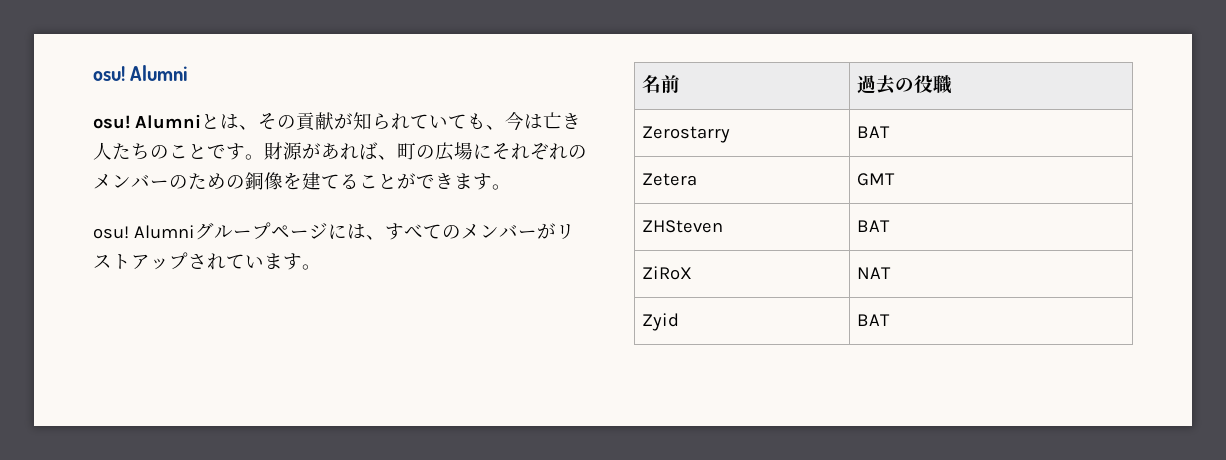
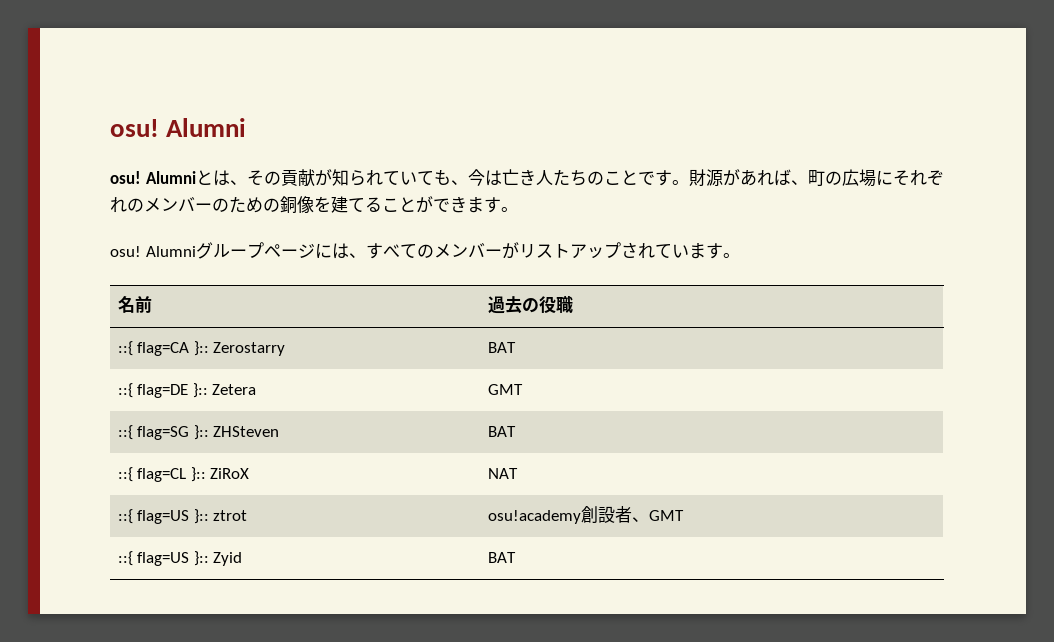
(952, 84) none -> [117,341,209,356] ::{ flag=CA }::
(890, 132) none -> [117,383,208,398] ::{ flag=DE }::
(895, 179) none -> [117,425,209,440] ::{ flag=SG }::
(890, 226) none -> [117,467,206,482] ::{ flag=CL }::
(891, 273) none -> [117,509,248,524] [487,506,684,524] [117,551,209,566] ::{ flag=US }:: ztrot | osu!academy創設者、GMT // ::{ flag=US }::

